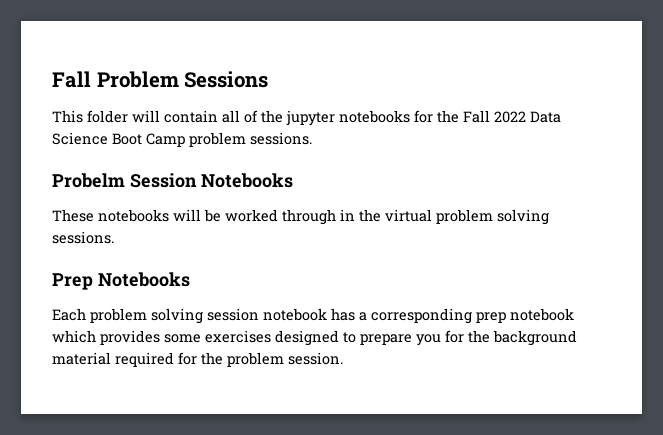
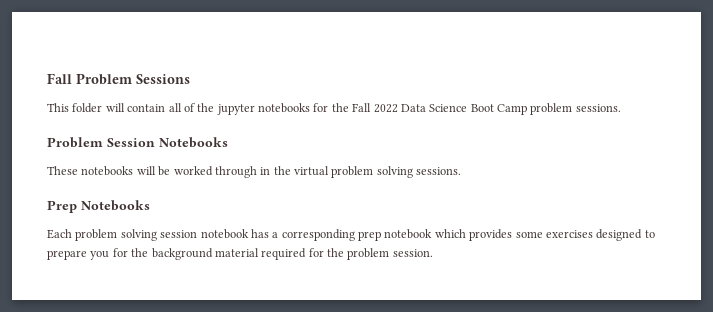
[52,173,125,188] Probelm -> [47,137,103,148] Problem

